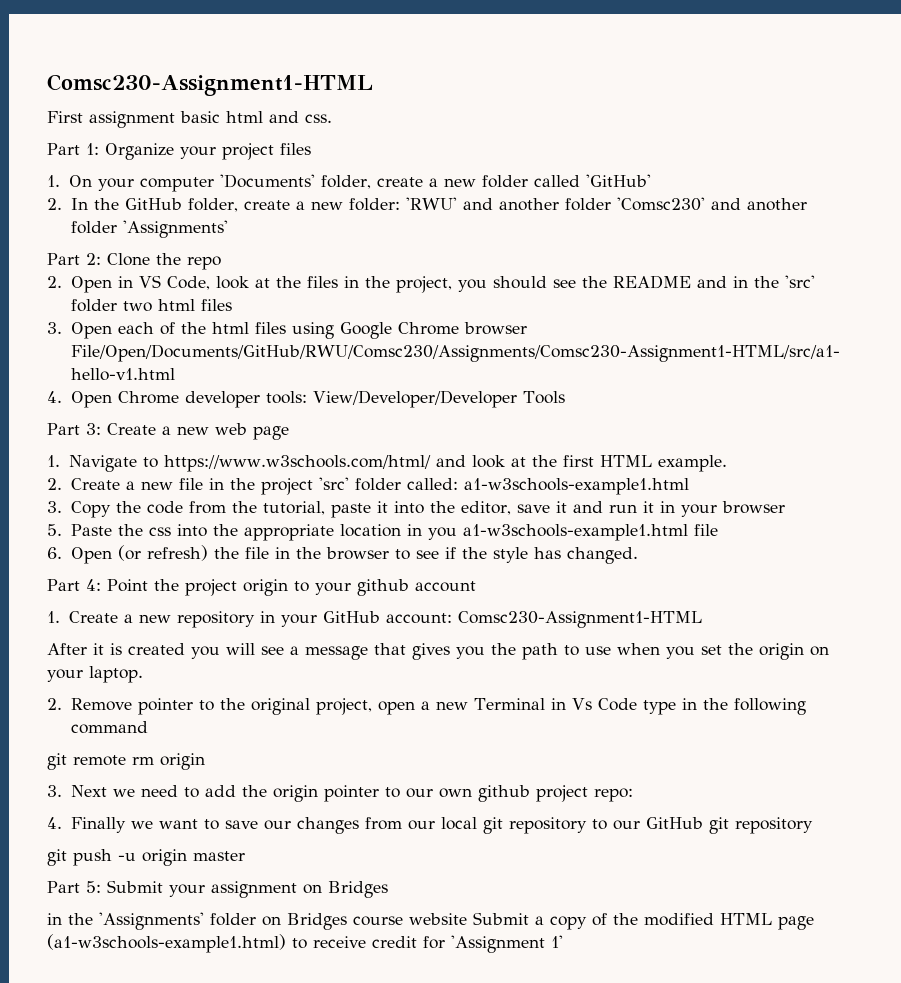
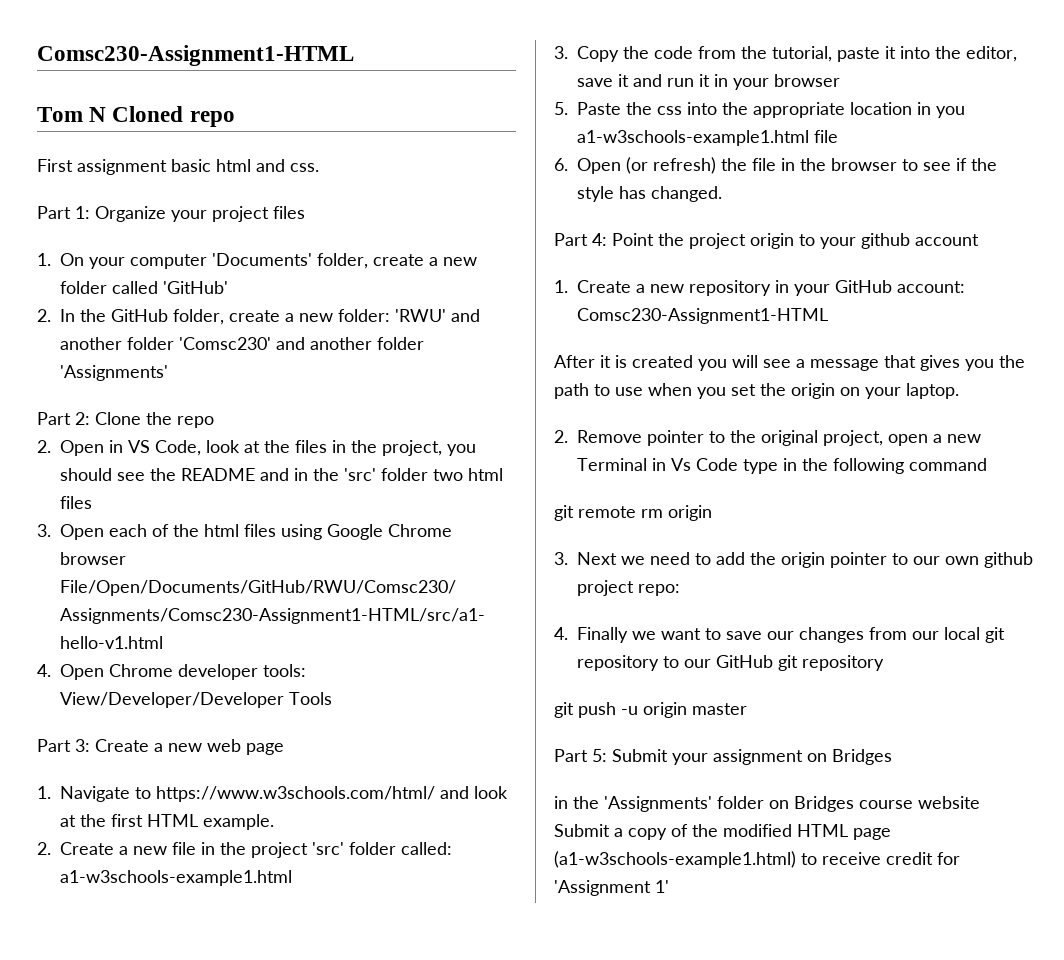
[47,74,373,96] Comsc230-Assignment1-HTML -> [37,45,354,66] [37,106,235,127] Comsc230-Assignment1-HTML // Tom N Cloned repo

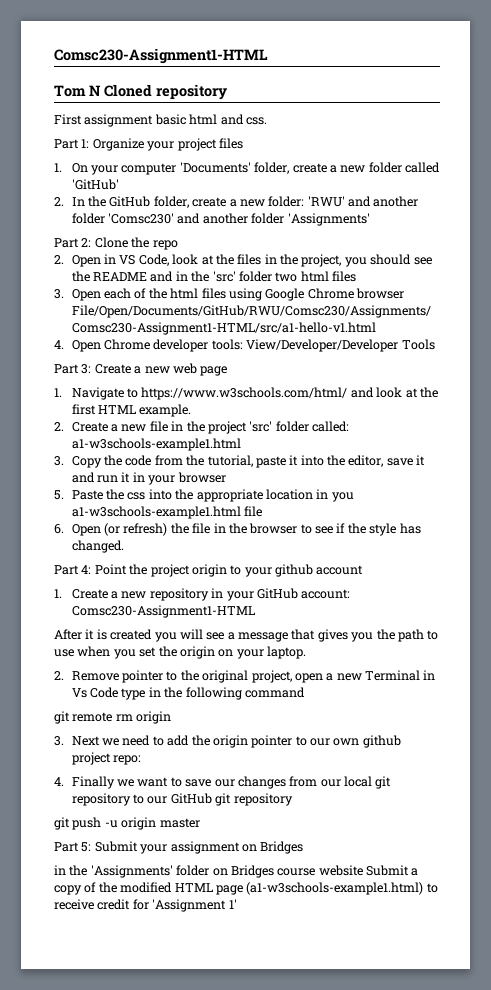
[189,111,235,127] repo -> [156,84,227,100] repository

